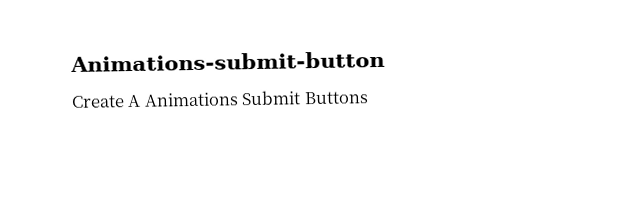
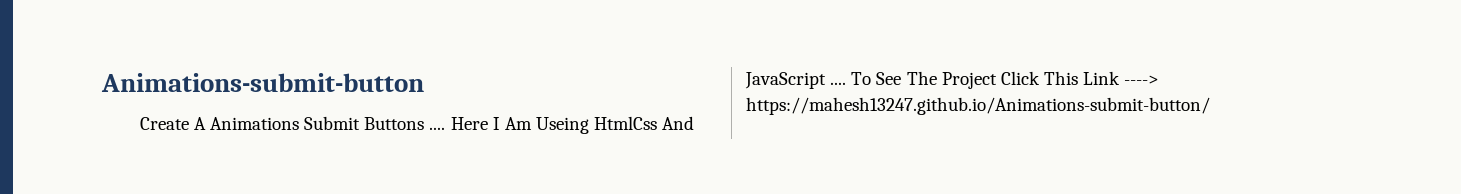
(369, 98) none -> [429,116,695,134] [745,71,1160,89] [746,97,1210,115] .... Here I Am Useing HtmlCss And JavaScript .... To See The Project Click This Link ----> https://mahesh13247.github.io/Animations-submit-button/

